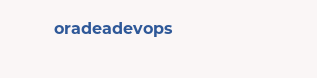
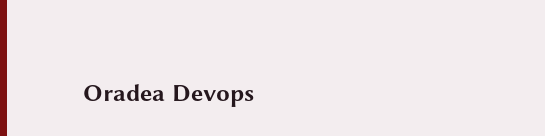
[54,22,173,37] oradeadevops -> [83,84,254,107] Oradea Devops

